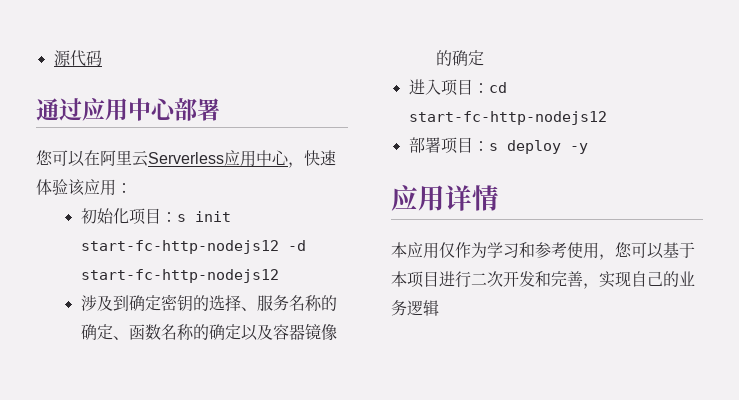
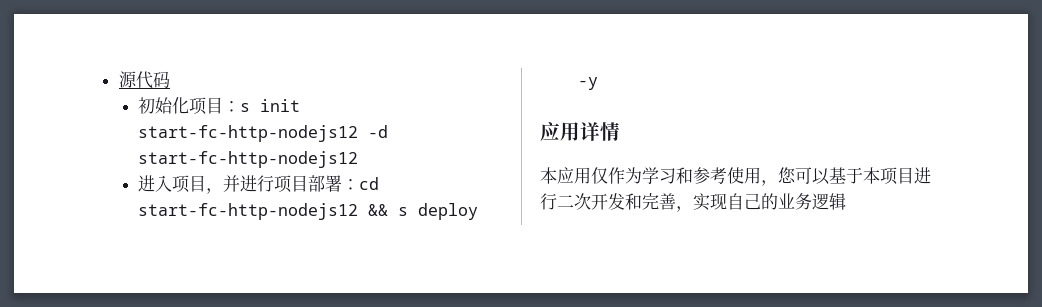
[36,98,220,121] [36,150,336,168] [36,179,132,196] // 通过应用中心部署 // 您可以在阿里云Serverless应用中心，快速体验该应用： -> (170, 79) none
[80,294,337,312] [80,323,337,341] [435,50,484,66] [408,79,473,96] 涉及到确定密钥的选择、服务名称的确定、函数名称的确定以及容器镜像的确定 // 进入项目 -> [138,175,343,194] 进入项目，并进行项目部署
[408,137,489,154] // 部署项目： -> [368,204,389,216] &&

